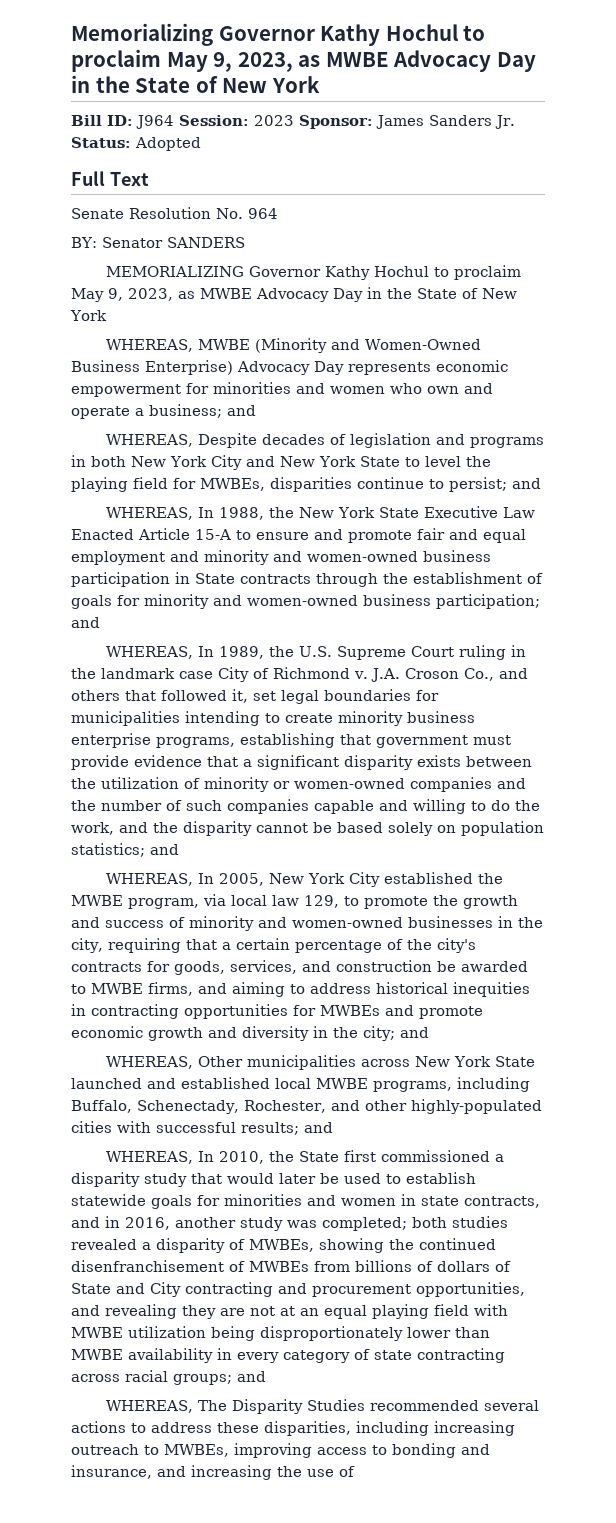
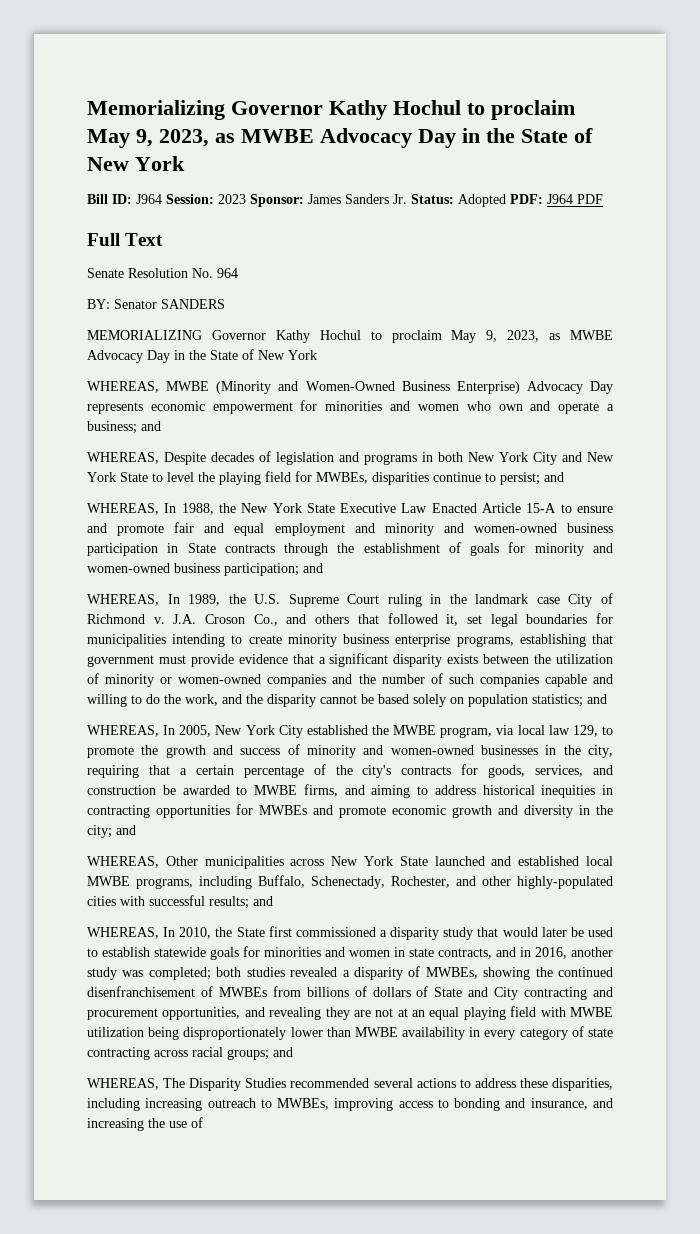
(201, 144) none -> [510,194,603,204] PDF: J964 PDF

